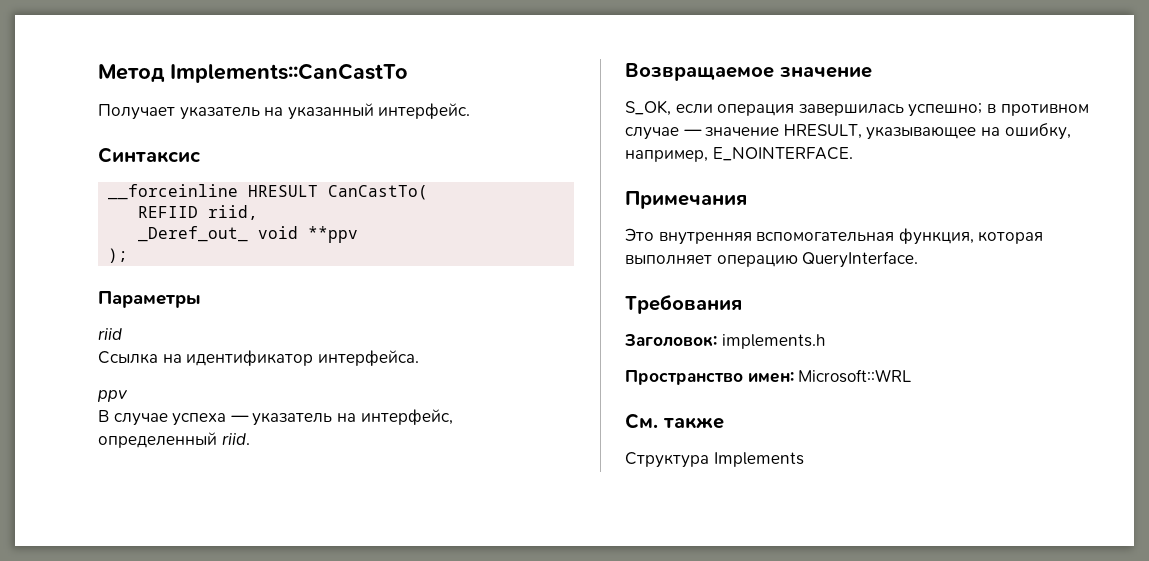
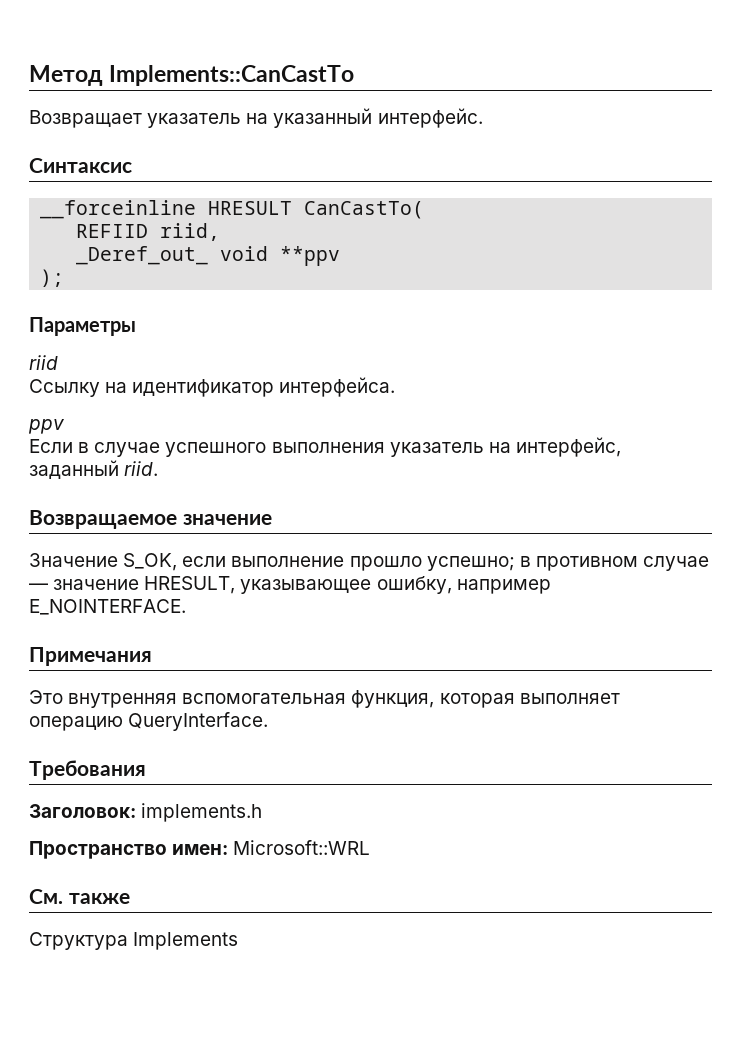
[98,104,175,120] Получает -> [29,110,142,128] Возвращает
[98,351,158,364] Ссылка -> [29,379,100,397] Ссылку
[98,410,249,426] В случае успеха — -> [29,439,385,457] Если в случае успешного выполнения
[98,432,217,448] определенный -> [29,460,119,479] заданный
(872, 72) none -> [29,553,118,567] Значение
[717,104,904,116] операция завершилась -> [231,556,422,571] выполнение прошло
[980,123,1071,140] [625,150,708,162] на ошибку, например, -> [376,576,551,594] ошибку, например

